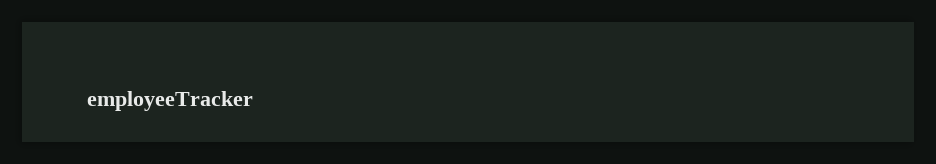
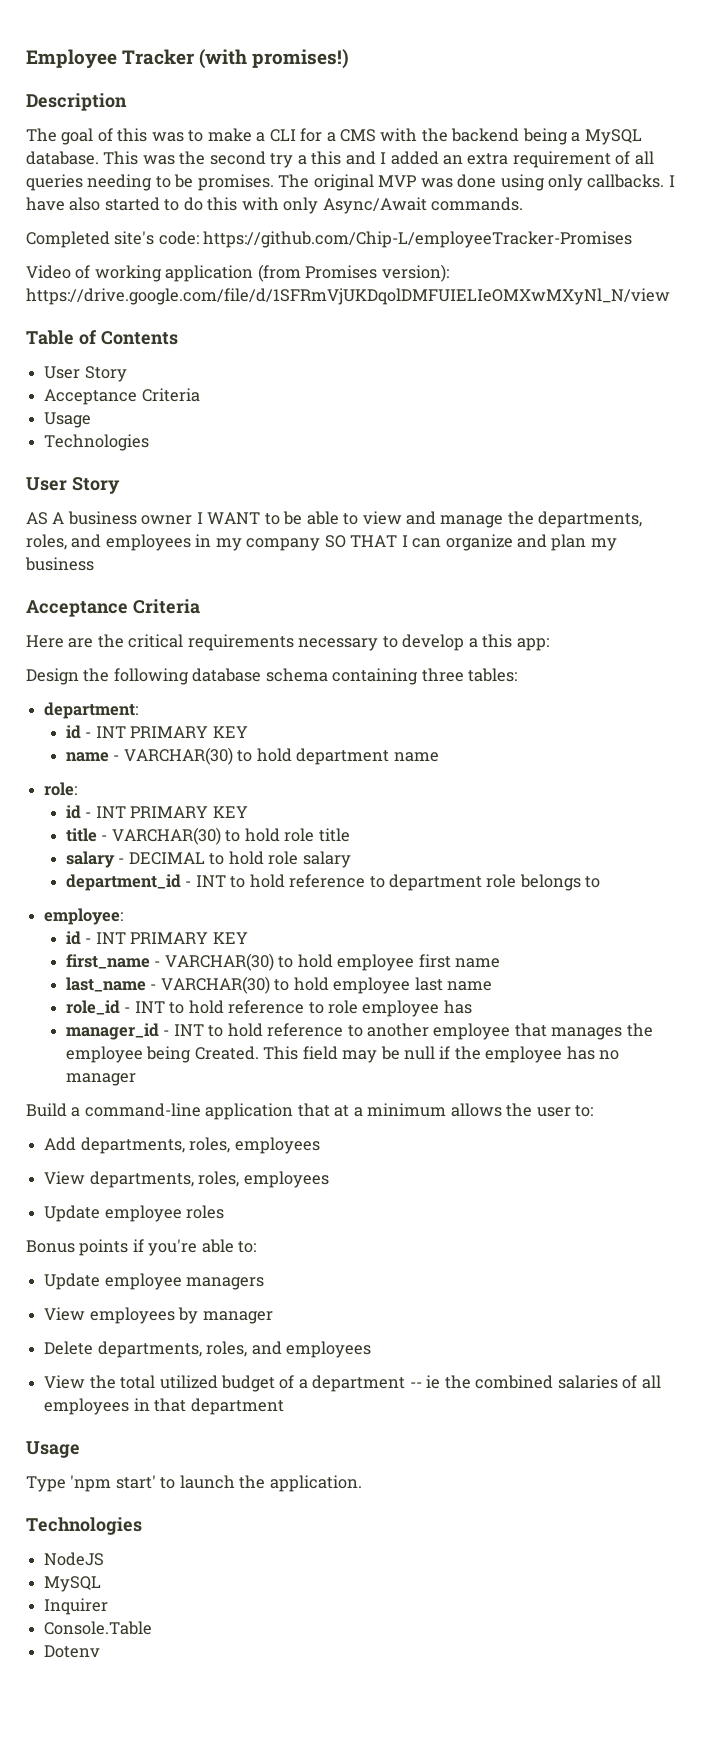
[87,91,253,111] employeeTracker -> [26,49,350,69] [26,93,127,111] [26,128,642,145] [26,151,654,168] [26,174,675,191] [26,197,524,214] [26,231,633,248] [26,264,449,282] [26,288,670,305] [26,330,178,345] [44,366,127,382] [44,388,200,405] [44,412,92,428] [44,434,150,451] [26,477,120,494] [26,511,643,528] [26,534,617,551] [25,557,94,571] [26,599,200,617] [26,634,549,651] [26,668,518,685] [44,702,139,719] [65,725,248,739] [65,747,439,765] [44,782,78,796] [65,805,248,819] [65,827,350,845] [65,851,351,868] [65,874,601,891] [44,908,124,925] [65,931,248,945] [65,953,500,971] [65,976,492,994] [65,1000,472,1017] [65,1023,653,1040] [65,1046,620,1063] [65,1073,136,1086] [26,1103,594,1120] [44,1137,320,1154] [44,1171,329,1188] [44,1205,225,1222] [26,1239,257,1256] [44,1273,265,1290] [44,1307,273,1324] [44,1341,371,1358] [44,1375,661,1392] [44,1398,284,1415] [26,1441,80,1458] [26,1475,362,1492] [26,1517,142,1535] [44,1552,105,1566] [44,1576,102,1592] [44,1598,109,1615] [44,1621,153,1635] [44,1645,101,1658] Employee Tracker (with promises!) // Description // The goal of this was to make a CLI for a CMS with the backend being a MySQL database. This was the second try a this and I added an extra requirement of all queries needing to be promises. The original MVP was done using only callbacks. I have also started to do this with only Async/Await commands. // Completed site's code: https://github.com/Chip-L/employeeTracker-Promises // Video of working application (from Promises version): https://drive.google.com/file/d/1SFRmVjUKDqolDMFUIELIeOMXwMXyNl_N/view // Table of Contents // User Story // Acceptance Criteria // Usage // Technologies // User Story // AS A business owner I WANT to be able to view and manage the departments, roles, and employees in my company SO THAT I can organize and plan my business // Acceptance Criteria // Here are the critical requirements necessary to develop a this app: // Design the following database schema containing three tables: // department: // id - INT PRIMARY KEY // name - VARCHAR(30) to hold department name // role: // id - INT PRIMARY KEY // title - VARCHAR(30) to hold role title // salary - DECIMAL to hold role salary // department_id - INT to hold reference to department role belongs to // employee: // id - INT PRIMARY KEY // first_name - VARCHAR(30) to hold employee first name // last_name - VARCHAR(30) to hold employee last name // role_id - INT to hold reference to role employee has // manager_id - INT to hold reference to another employee that manages the employee being Created. This field may be null if the employee has no manager // Build a command-line application that at a minimum allows the user to: // Add departments, roles, employees // View departments, roles, employees // Update employee roles // Bonus points if you're able to: // Update employee managers // View employees by manager // Delete departments, roles, and employees // View the total utilized budget of a department -- ie the combined salaries of all employees in that department // Usage // Type 'npm start' to launch the application. // Technologies // NodeJS // MySQL // Inquirer // Console.Table // Dotenv

